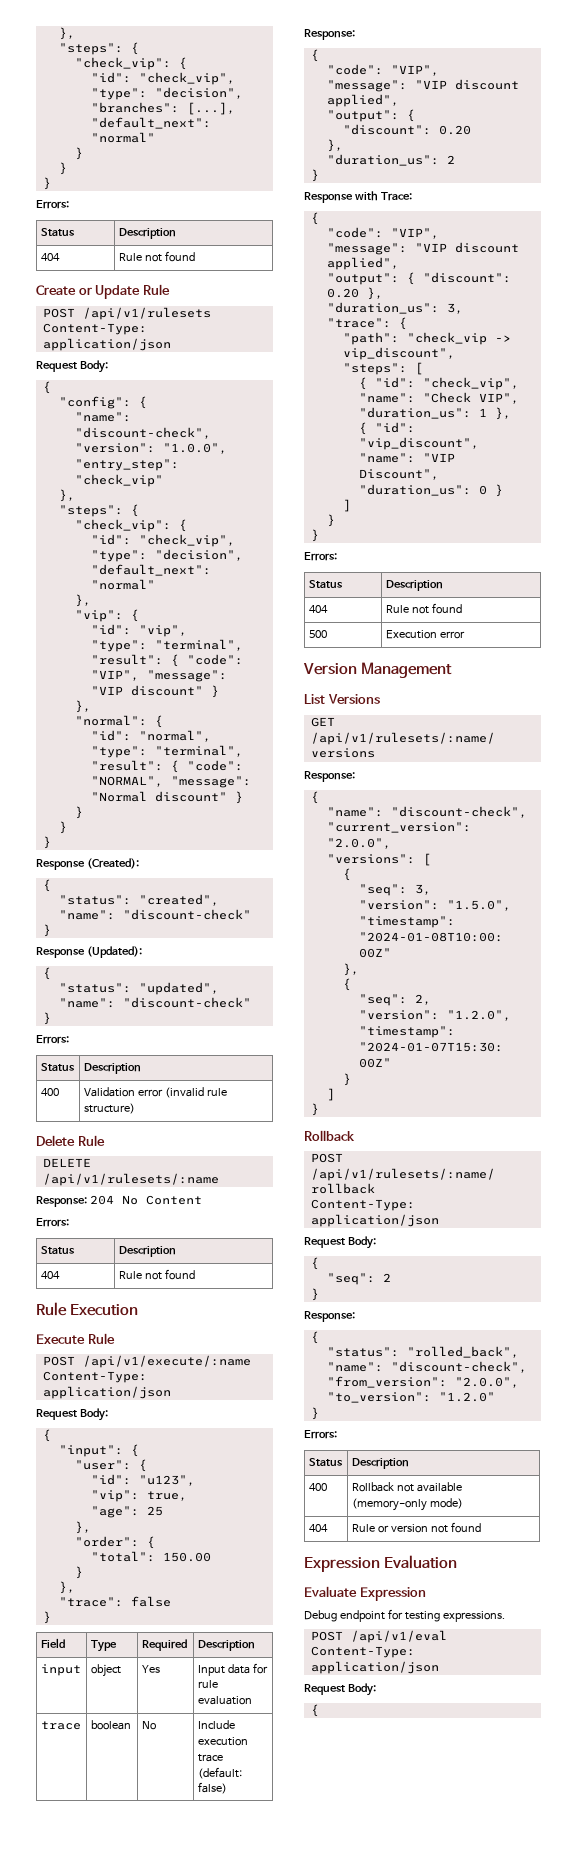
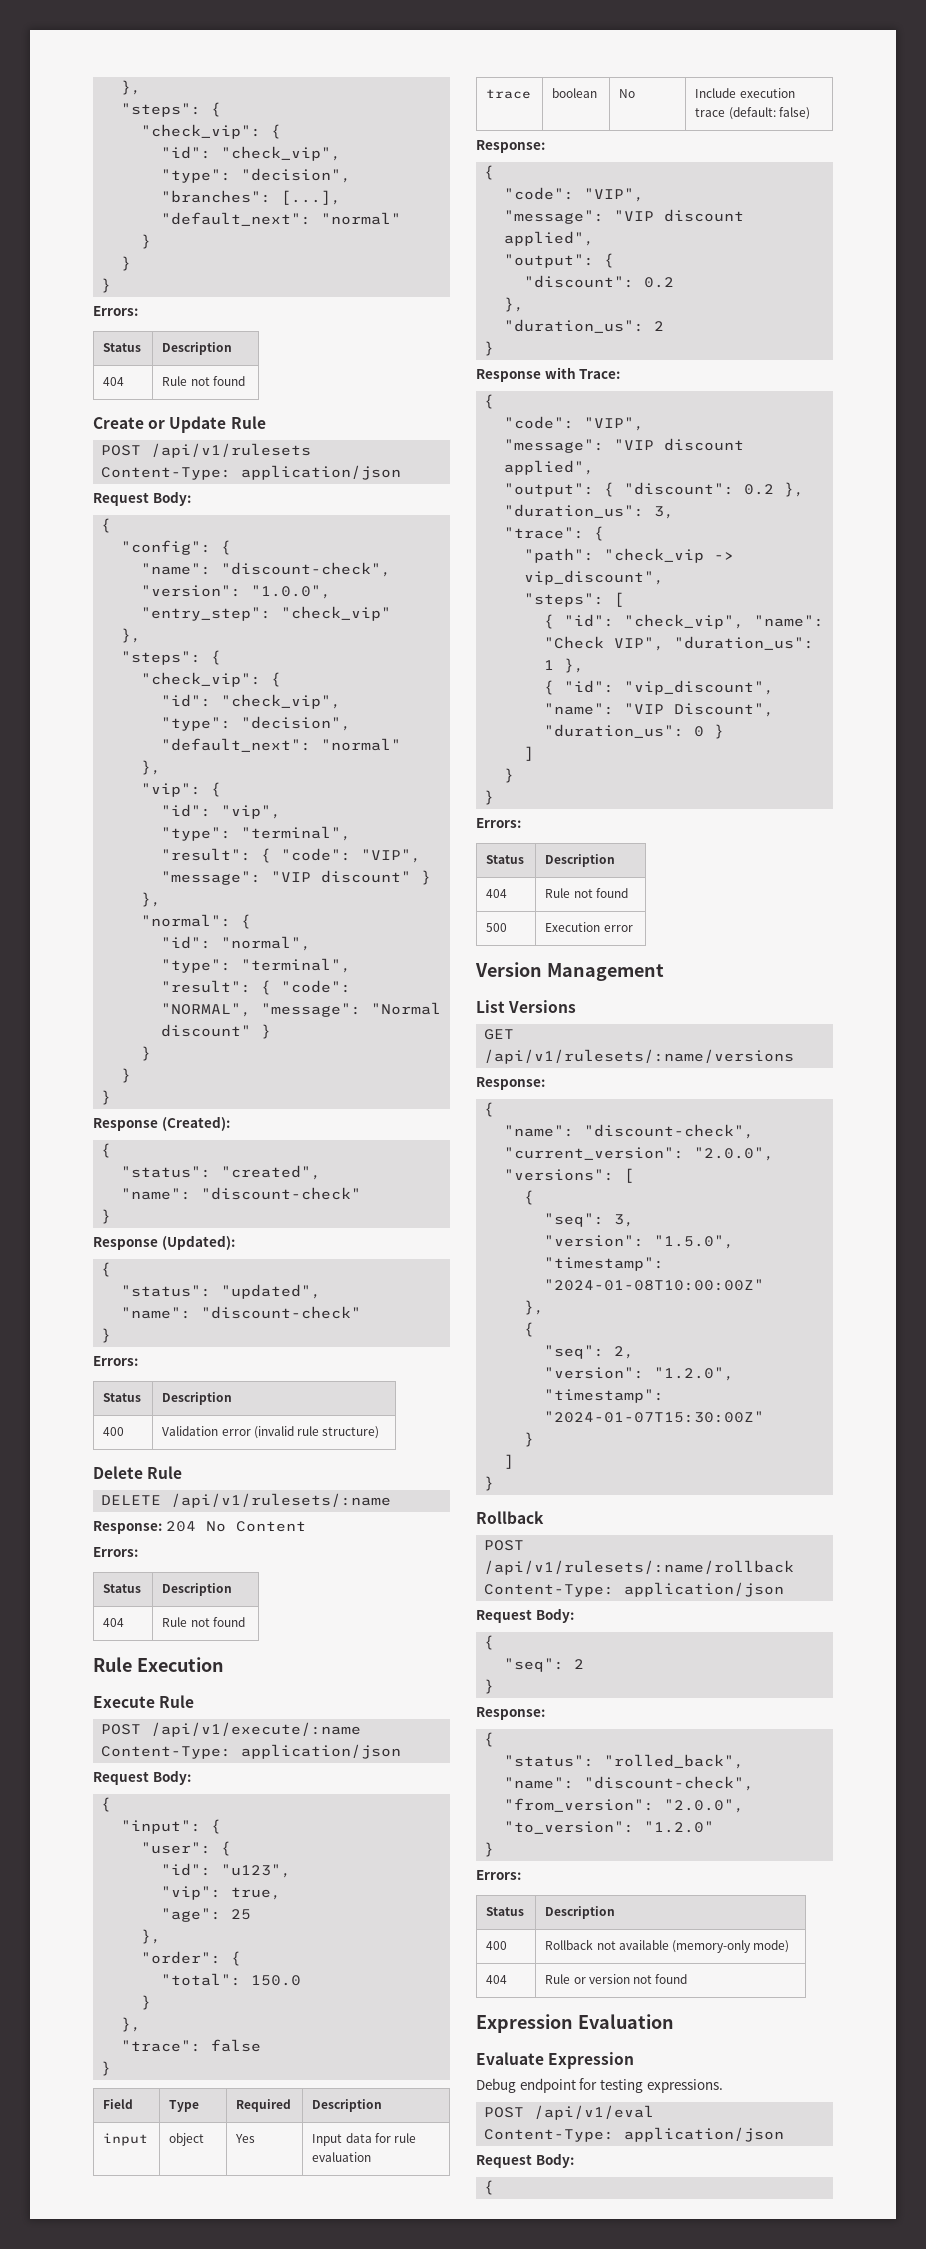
[162,1552,211,1562] 150.00 -> [251,1975,302,1986] 150.0
[438,125,471,135] 0.20 -> [644,277,675,288] 0.2
[326,288,359,298] 0.20 -> [744,484,775,495] 0.2

